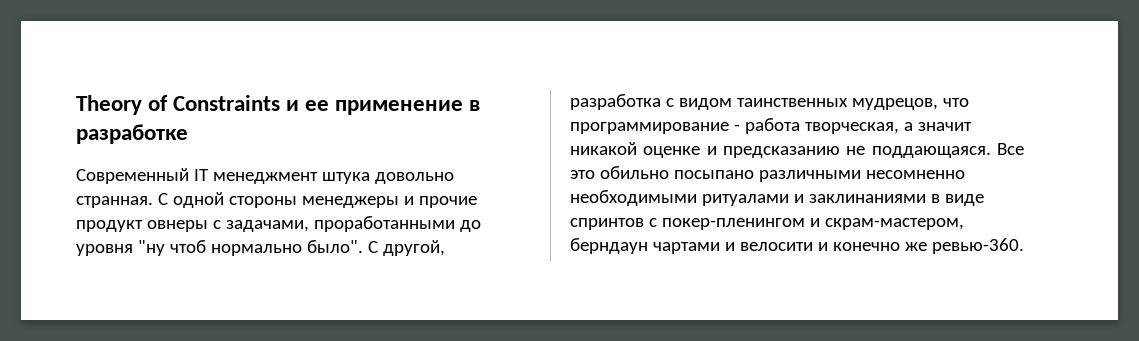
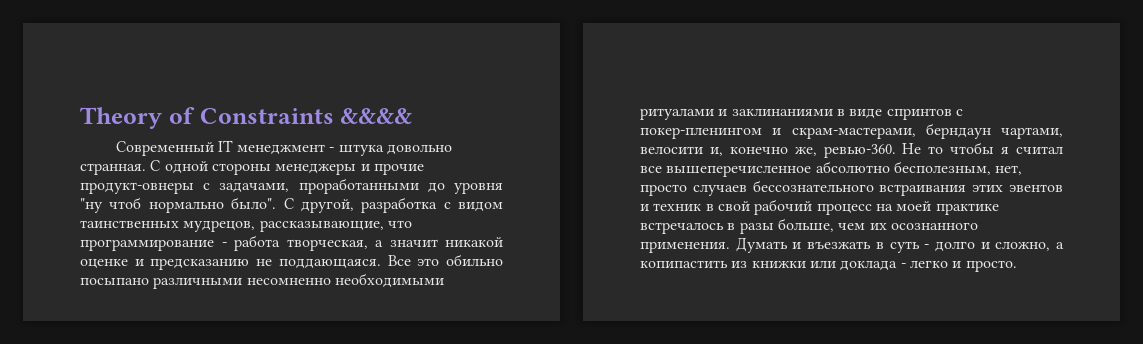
[286,100,481,115] [76,124,188,144] и ее применение в разработке -> [340,108,413,124] &&&&
(318, 178) none -> [329,147,335,152] -
[76,220,208,232] продукт овнеры -> [80,182,194,194] продукт-овнеры
(938, 104) none -> [259,220,384,232] рассказывающие,
[824,218,964,230] [570,238,1024,254] скрам-мастером, берндаун чартами и велосити и конечно же ревью-360. -> [791,123,1063,139] [640,142,1063,158] [640,161,1023,177] [640,180,1063,196] [640,199,999,215] [640,218,978,234] [640,237,1064,253] [640,260,1017,272] скрам-мастерами, берндаун чартами, велосити и, конечно же, ревью-360. Не то чтобы я считал все вышеперечисленное абсолютно бесполезным, нет, просто случаев бессознательного встраивания этих эвентов и техник в свой рабочий процесс на моей практике встречалось в разы больше, чем их осознанного применения. Думать и въезжать в суть - долго и сложно, а копипастить из книжки или доклада - легко и просто.

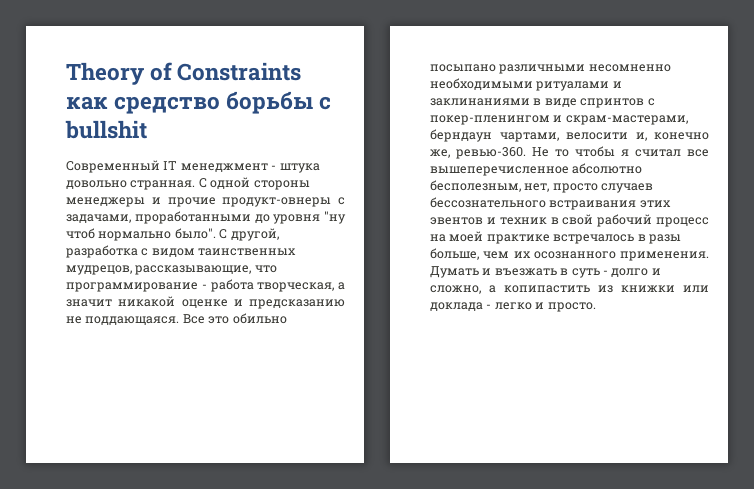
[340,108,413,124] &&&& -> [66,91,332,114] [65,120,147,139] как средство борьбы с bullshit

